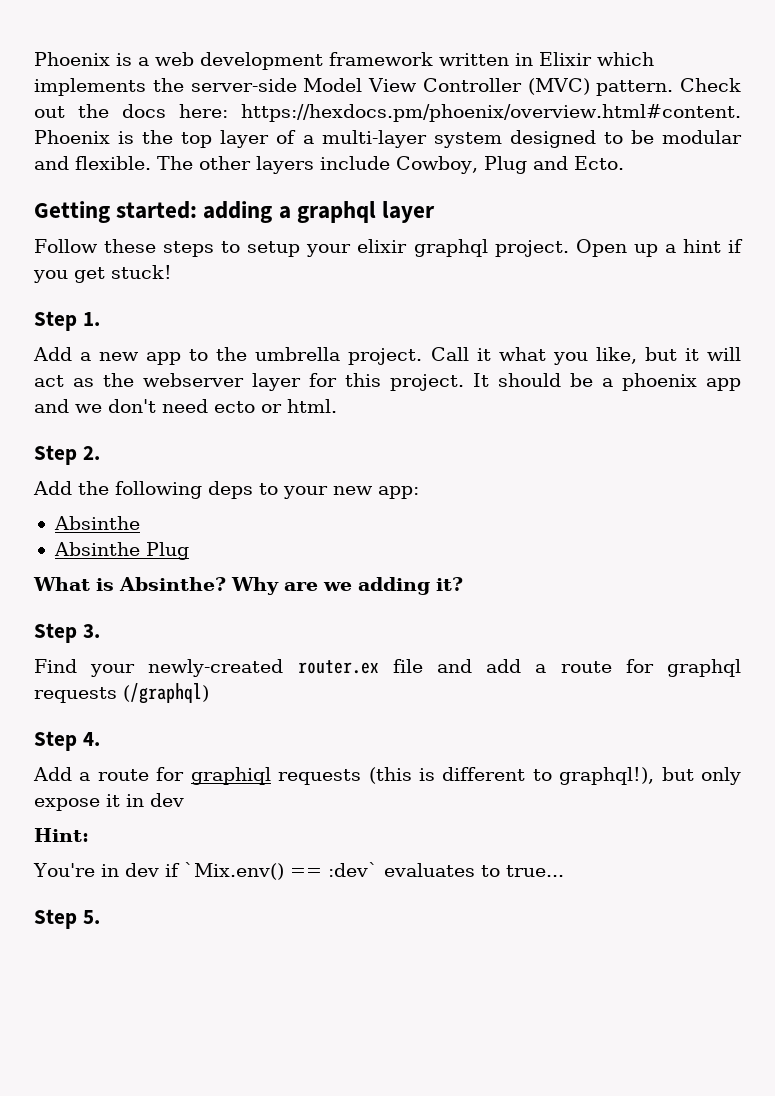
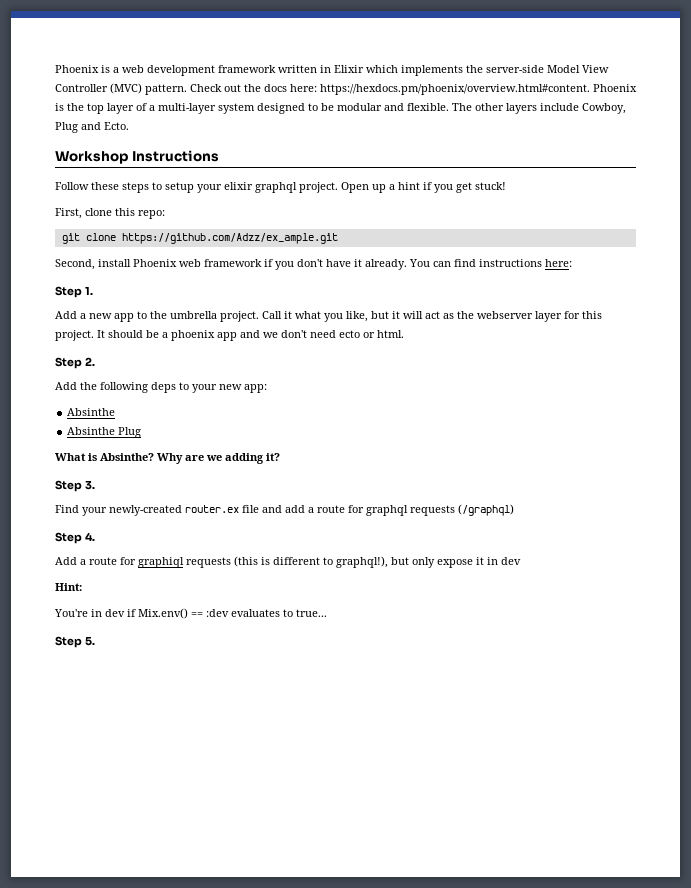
[34,201,436,223] Getting started: adding a graphql layer -> [55,150,219,164] Workshop Instructions
(172, 272) none -> [55,208,165,219] [61,233,338,244] [55,259,572,270] // First, clone this repo: // git clone https://github.com/Adzz/ex_ample.git // Second, install Phoenix web framework if you don't have it already. You can find instructions here:
[183,862,378,880] `Mix.env() == :dev` -> [138,608,229,619] Mix.env() == :dev

